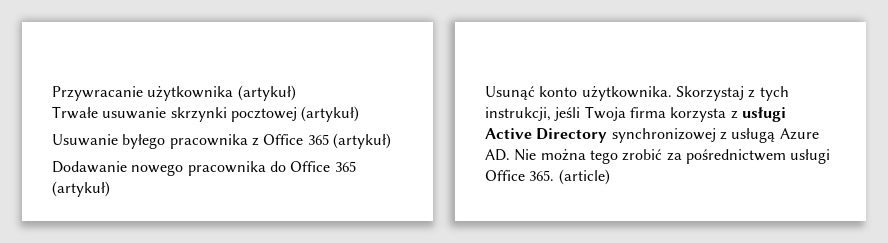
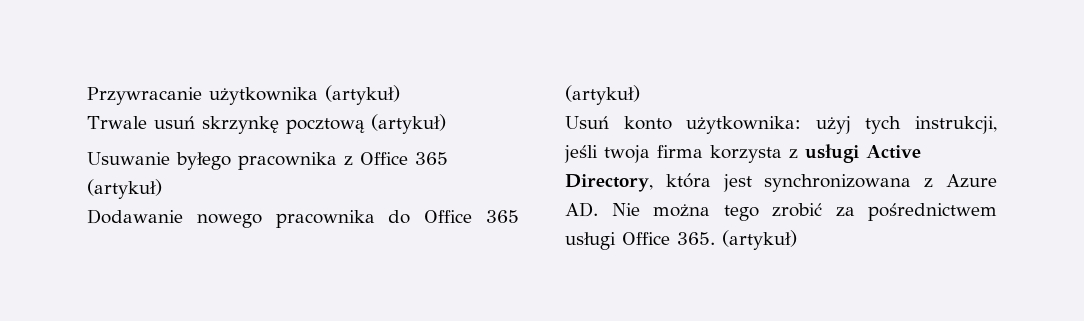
[52,106,297,122] Trwałe usuwanie skrzynki pocztowej -> [87,116,365,134] Trwale usuń skrzynkę pocztową
[485,86,756,101] Usunąć konto użytkownika. Skorzystaj z -> [565,116,851,134] Usuń konto użytkownika: użyj
[584,106,626,121] Twoja -> [604,145,650,163] twoja
[536,128,776,143] Directory synchronizowej z usługą -> [565,173,934,192] Directory, która jest synchronizowana z
[558,169,610,185] (article) -> [722,230,797,250] (artykuł)

